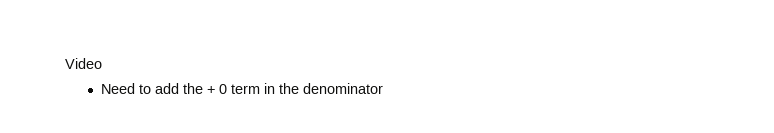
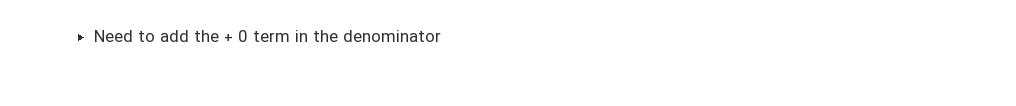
[65,58,102,69] Video // -> (93, 36) none

